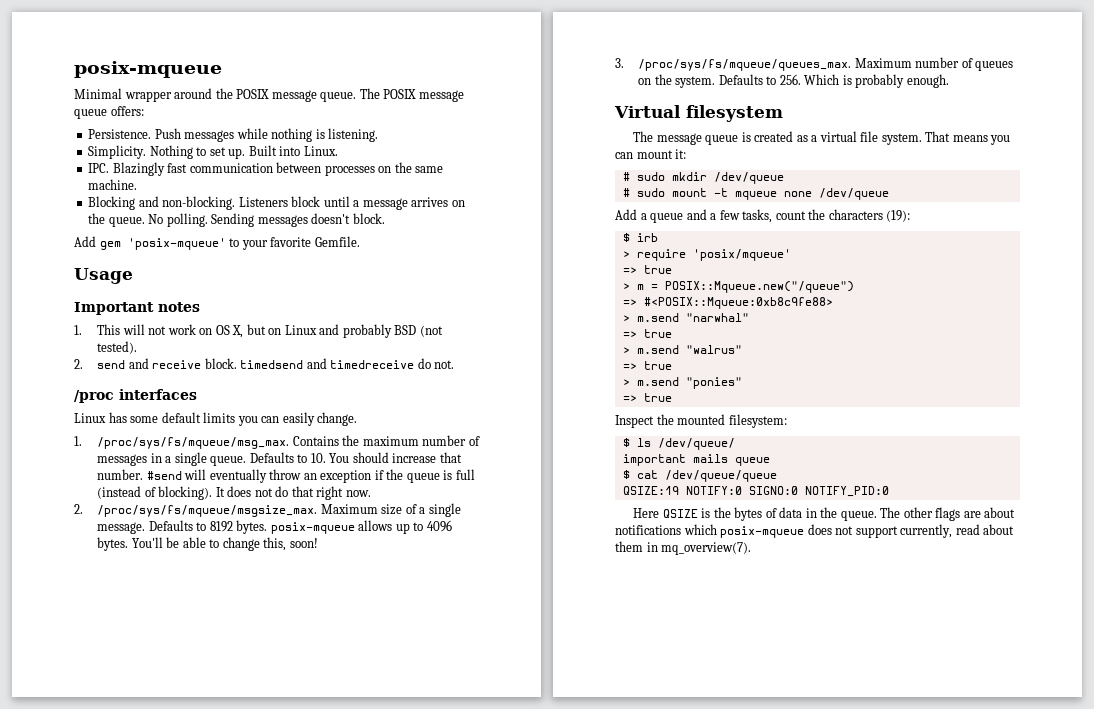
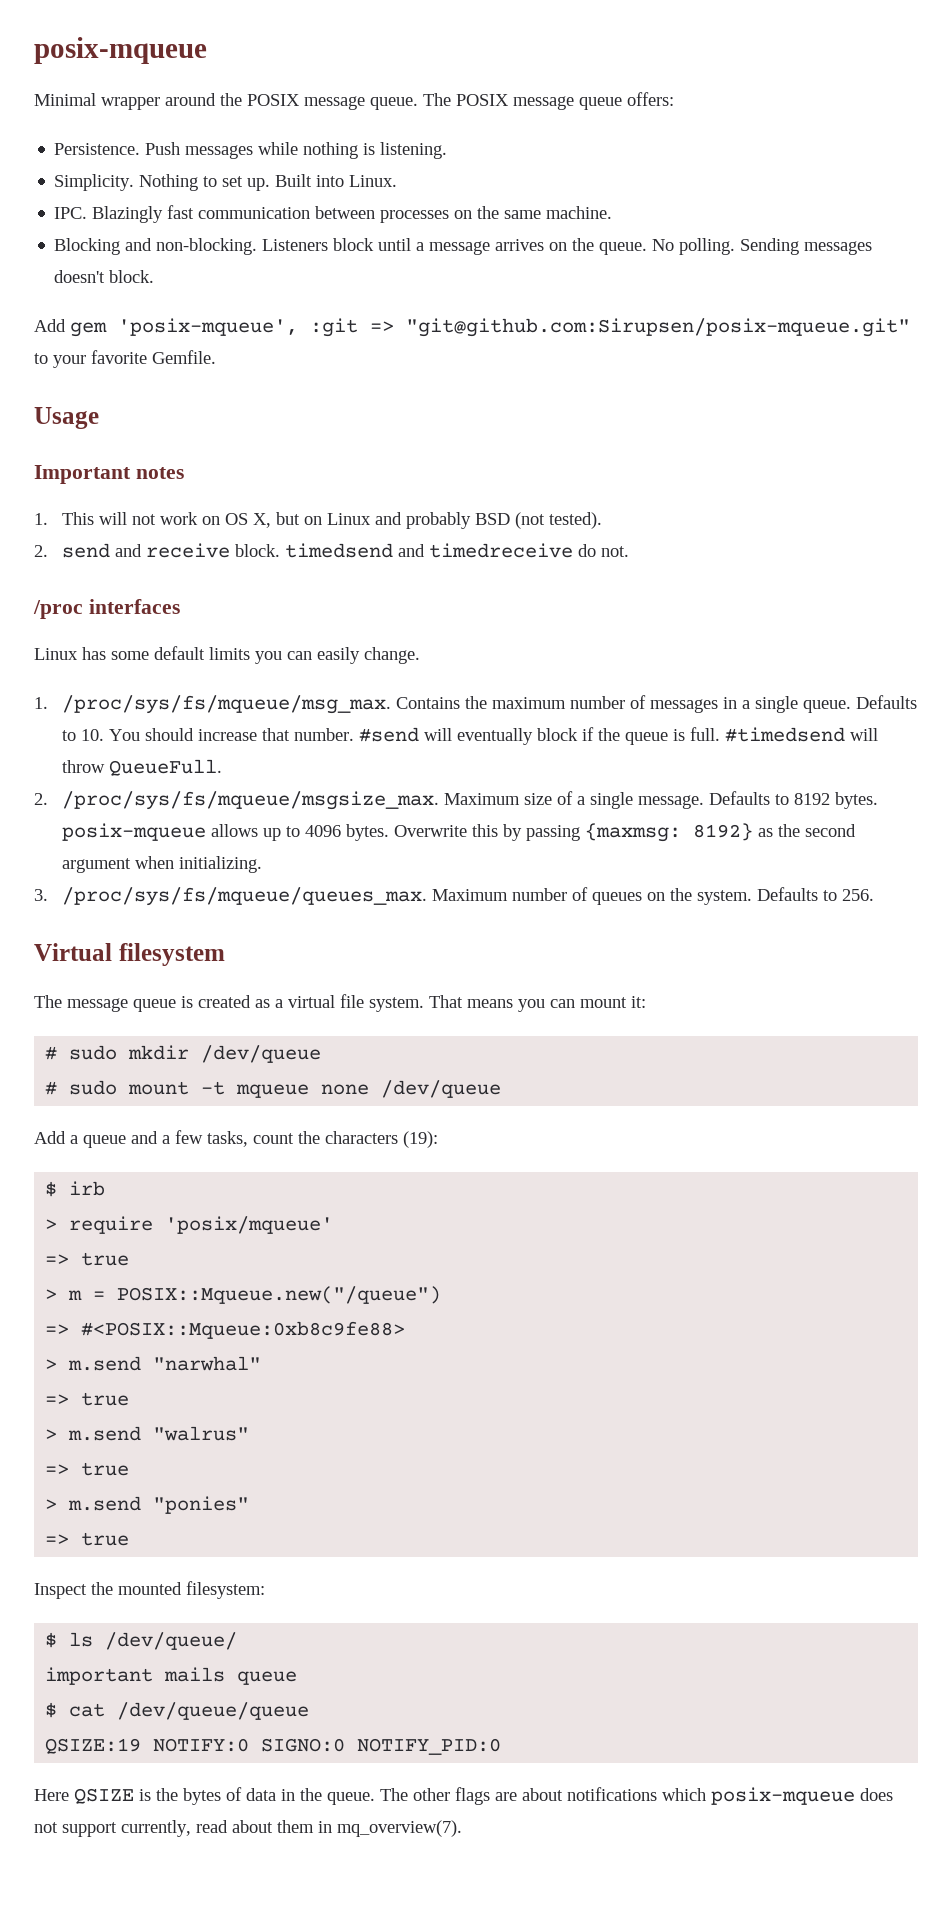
[127,238,226,250] 'posix-mqueue' -> [118,318,910,337] 'posix-mqueue', :git => "git@github.com:Sirupsen/posix-mqueue.git"
[269,469,372,483] throw an exception -> [537,728,579,741] block
[455,469,475,480] [97,486,371,500] full (instead of blocking). It does not do that right now. -> [690,727,879,742] [62,759,223,776] full. #timedsend will throw QueueFull.
[131,537,318,551] You'll be able to change this, soon! -> [394,823,857,842] [62,856,263,873] Overwrite this by passing {maxmsg: 8192} as the second argument when initializing.
[804,74,949,88] Which is probably enough. -> (875, 895) none

